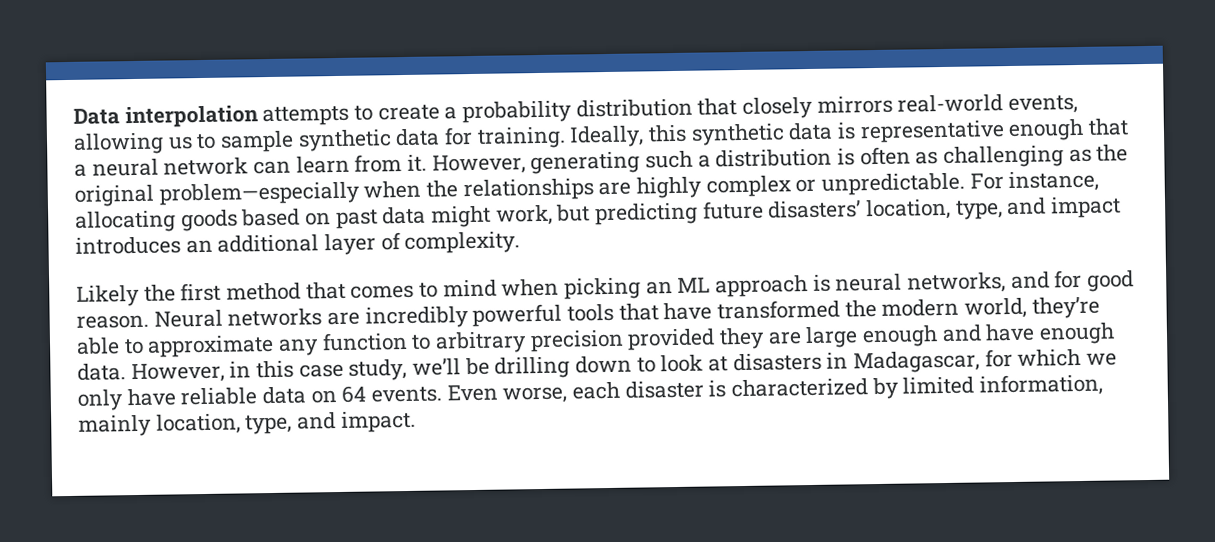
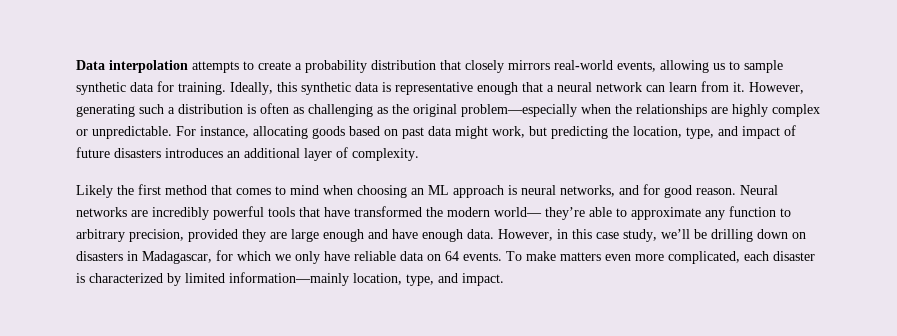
[701,200,862,220] future disasters’ -> [612,126,629,136] the
(1122, 207) none -> [784,125,796,136] [76,147,161,158] of future disasters
[564,277,642,300] picking -> [357,185,407,198] choosing
[964,297,1028,319] world, -> [494,207,542,217] world—
[529,329,624,353] precision -> [129,229,184,242] precision,
[636,354,729,373] to look at -> [792,232,806,239] on
[446,384,568,404] Even worse, -> [506,251,740,264] To make matters even more complicated,
[979,373,1104,397] [78,414,152,437] information, mainly -> [229,272,349,286] information—mainly

